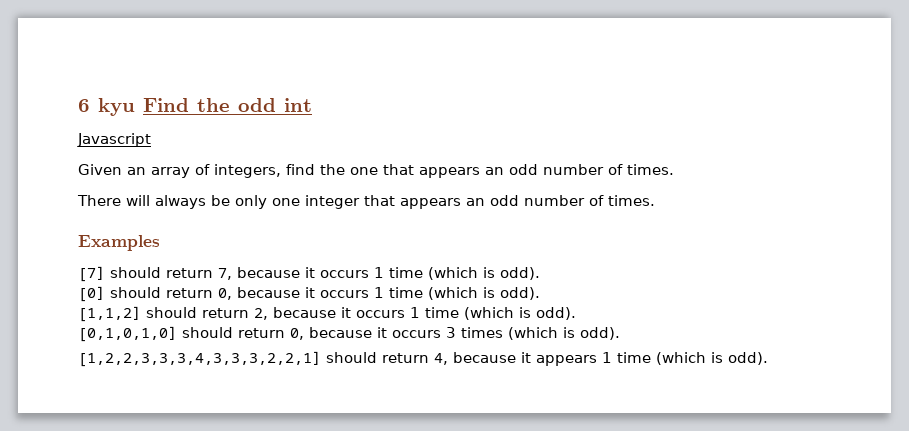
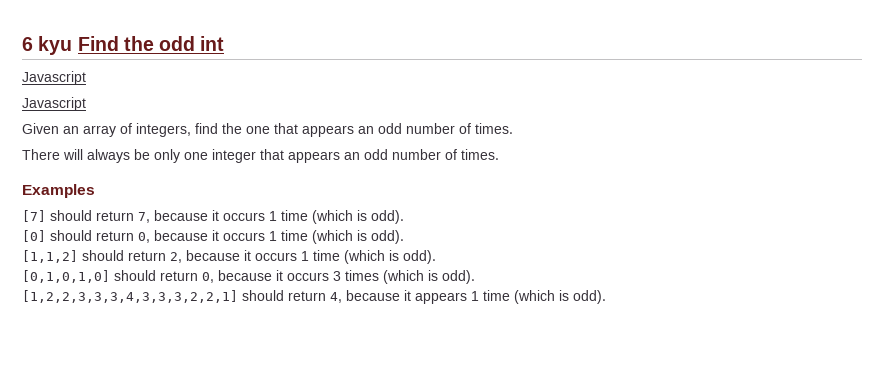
(151, 140) none -> [22,97,86,111] // Javascript

